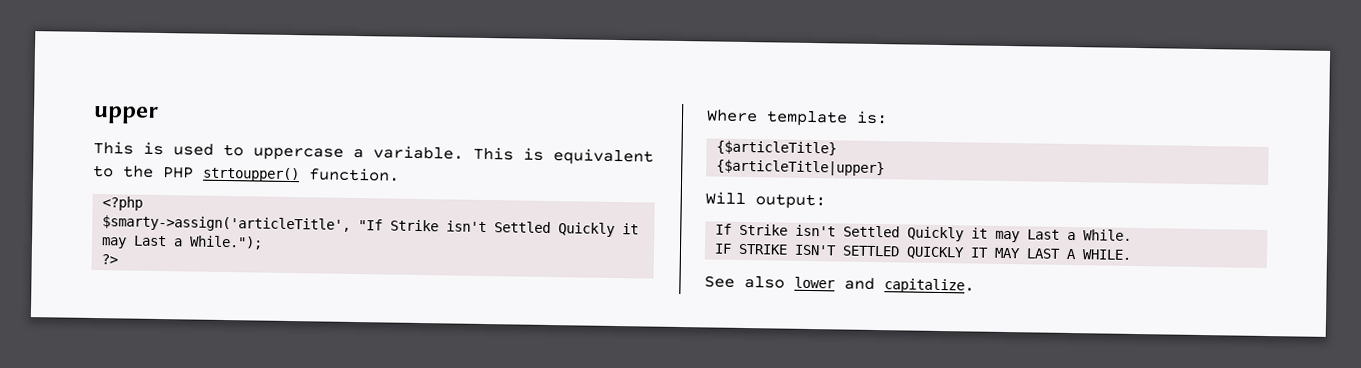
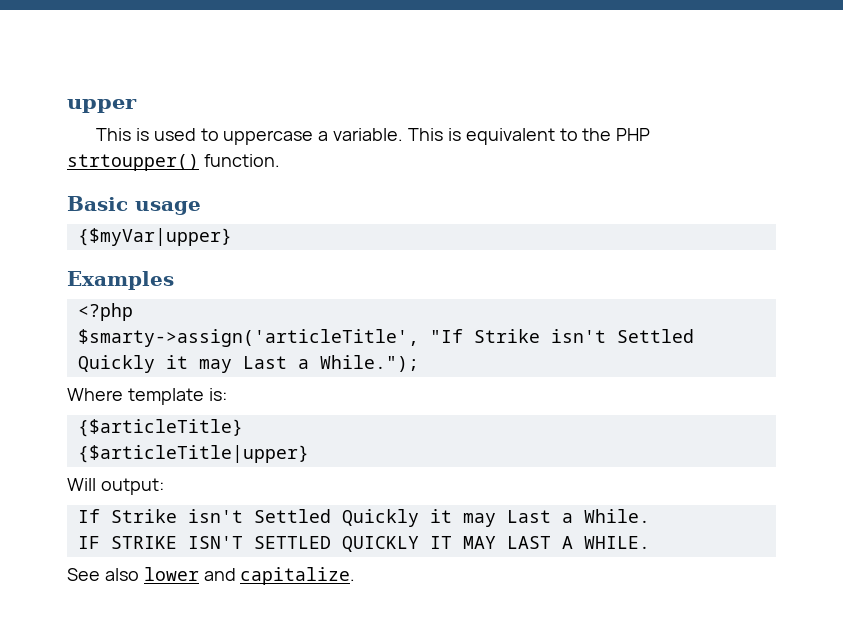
(400, 174) none -> [67,196,201,215] [77,228,232,246] [67,271,174,290] // Basic usage // {$myVar|upper} // Examples
[101,254,119,265] // ?> -> (419, 363) none

